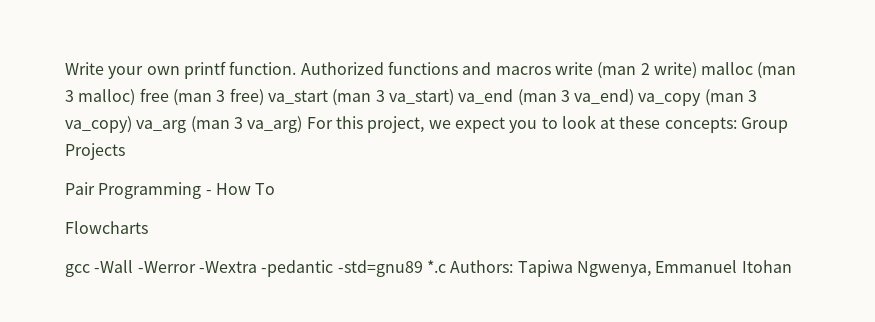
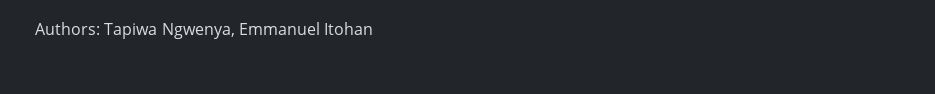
[65,61,797,79] [65,88,758,106] [65,115,789,133] [65,143,125,160] [65,182,276,199] [65,221,148,234] [65,260,446,277] Write your own printf function. Authorized functions and macros write (man 2 write) malloc (man 3 malloc) free (man 3 free) va_start (man 3 va_start) va_end (man 3 va_end) va_copy (man 3 va_copy) va_arg (man 3 va_arg) For this project, we expect you to look at these concepts: Group Projects // Pair Programming - How To // Flowcharts // gcc -Wall -Werror -Wextra -pedantic -std=gnu89 *.c -> (35, 28) none

